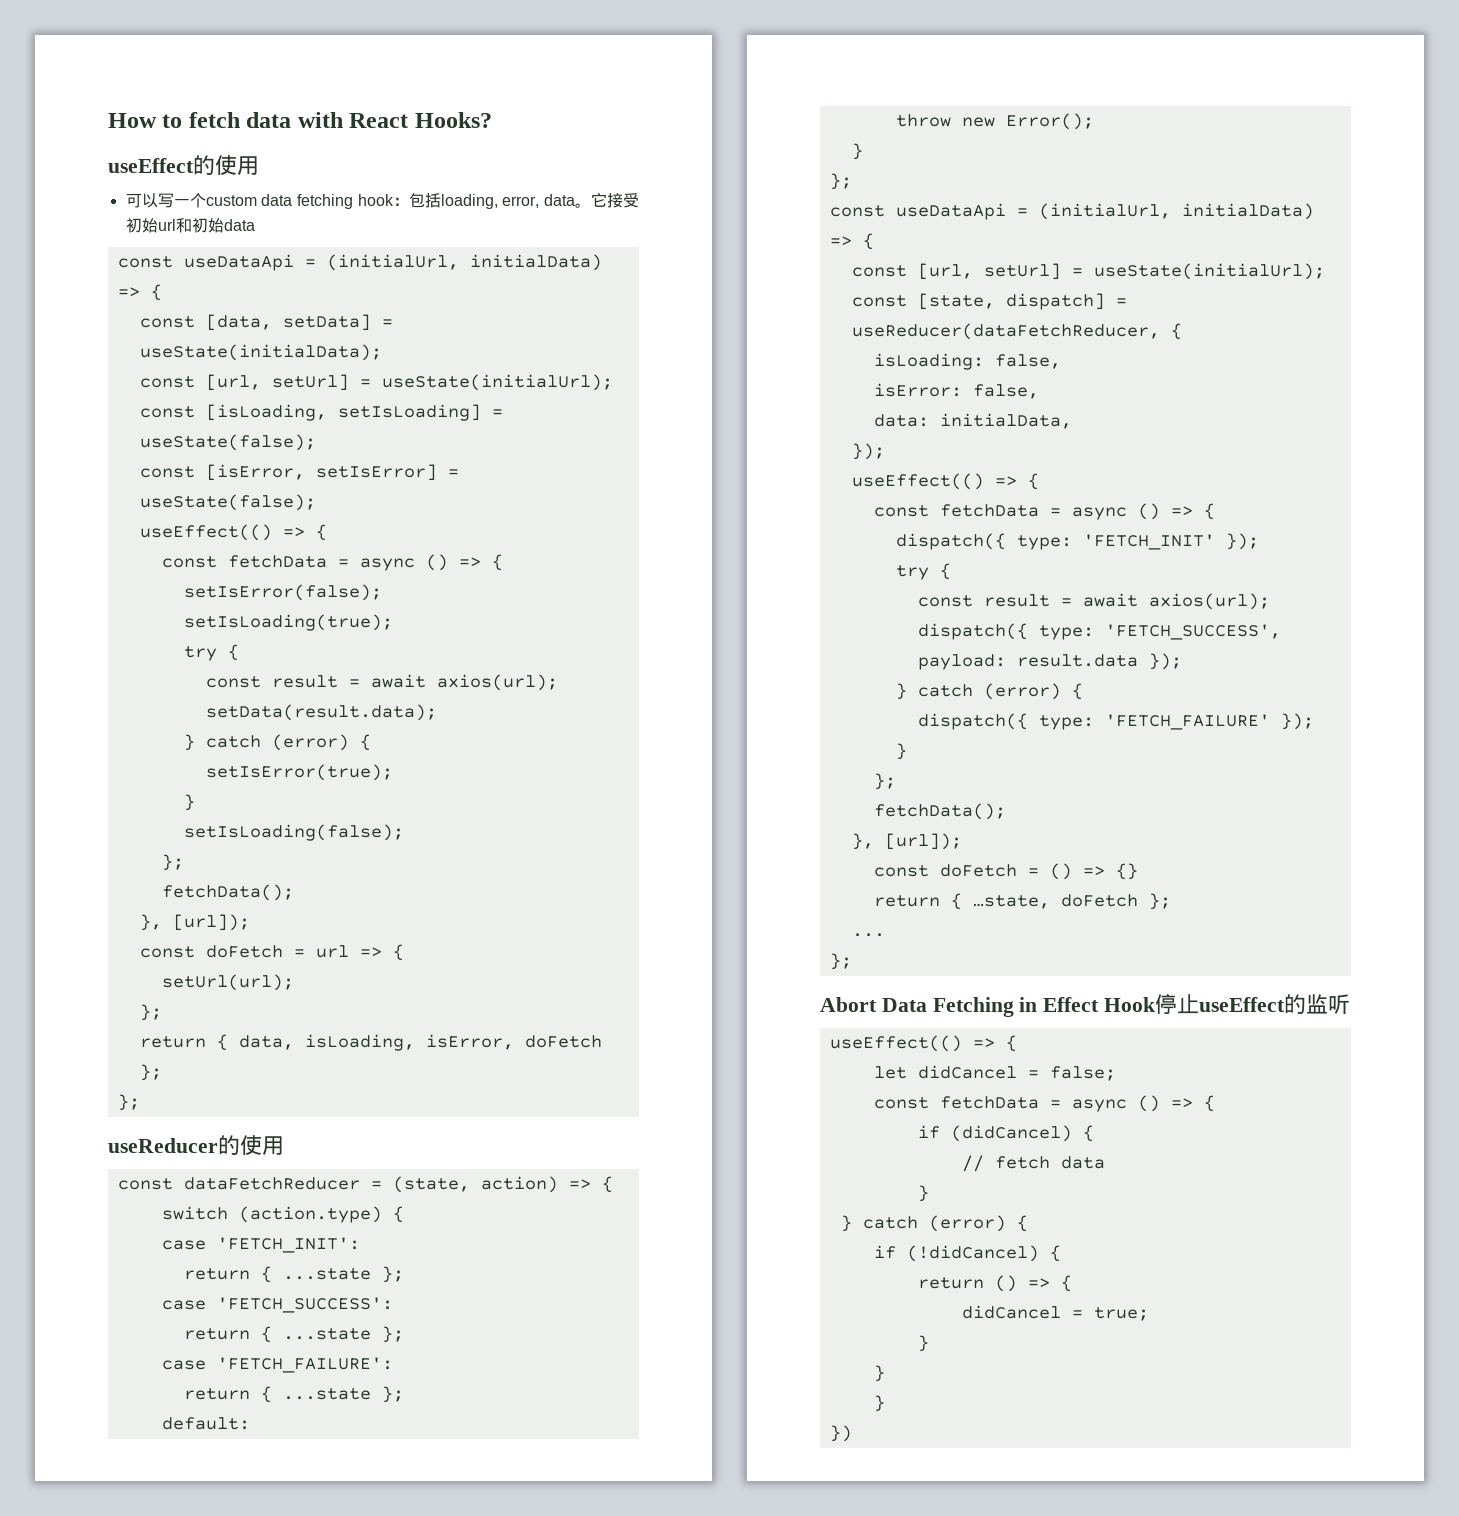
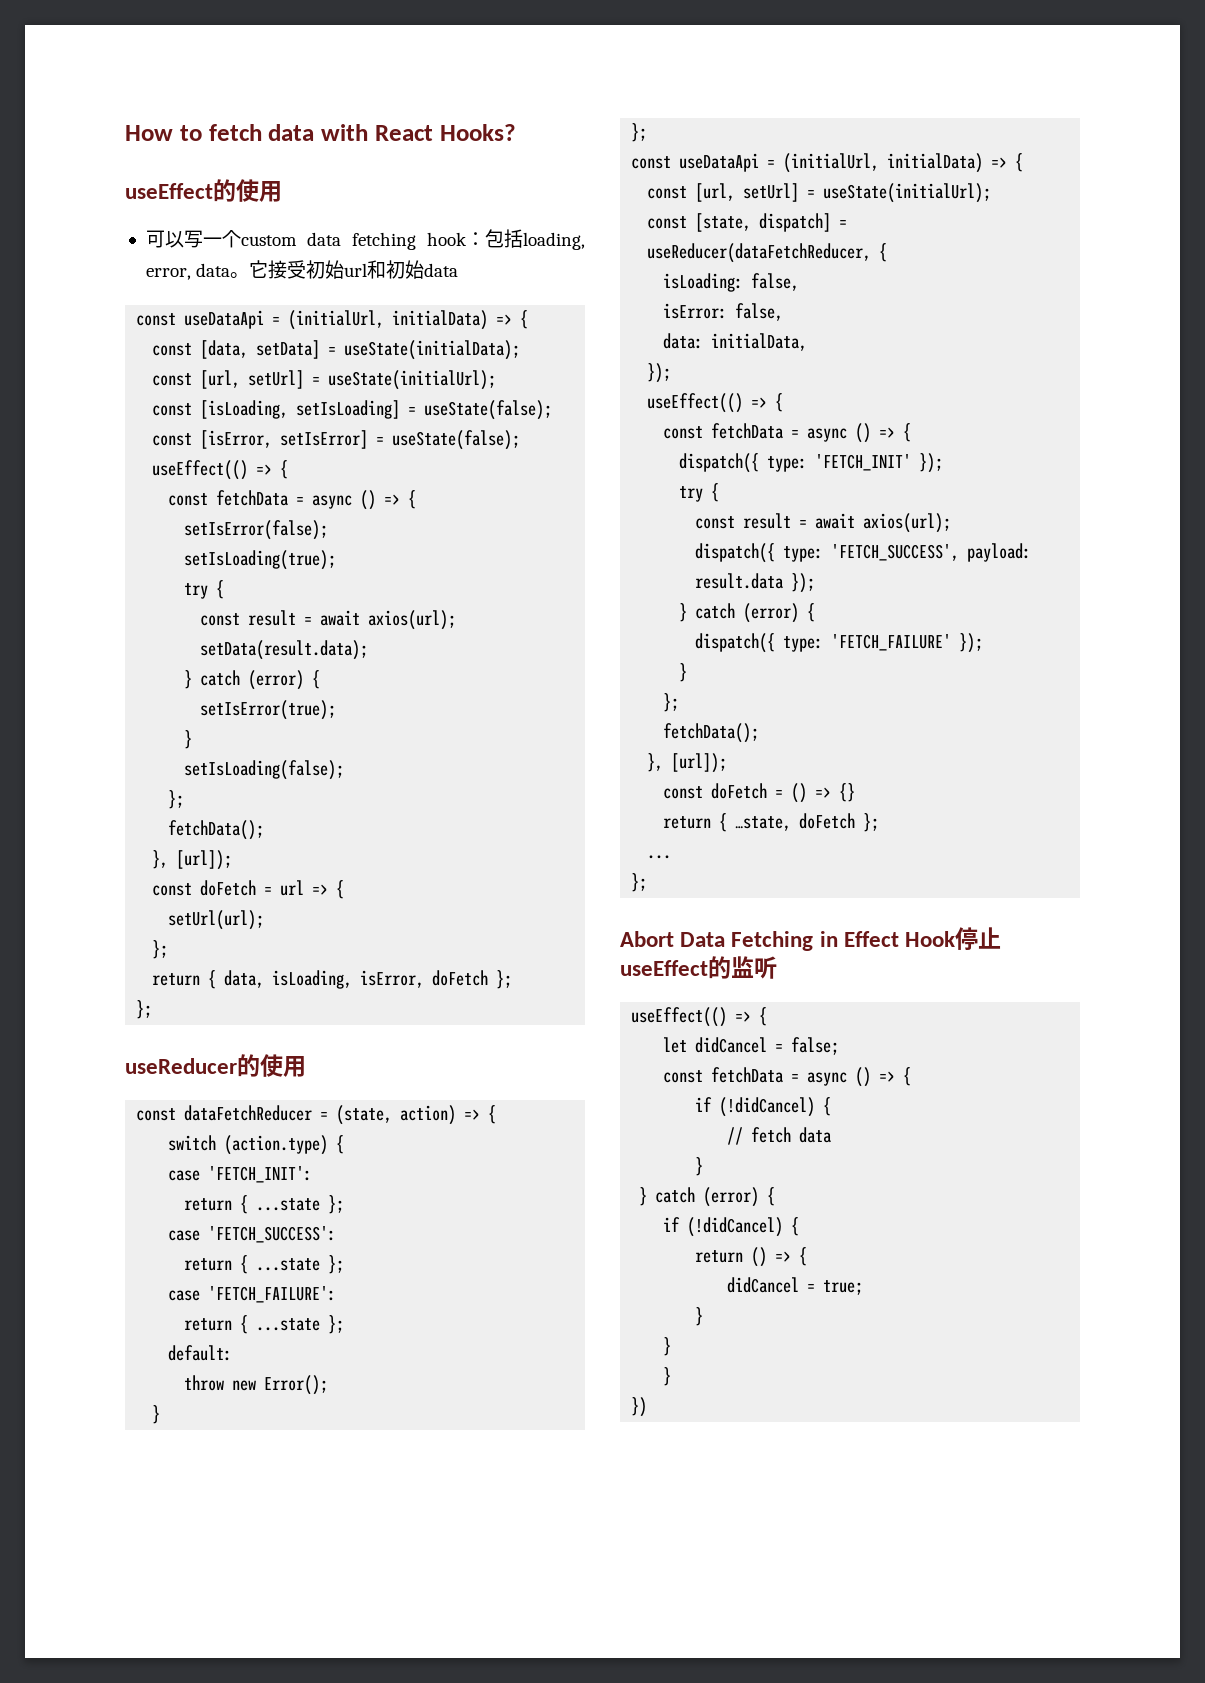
[950,1125,1072,1142] (didCancel) -> [719,1097,816,1117] (!didCancel)

